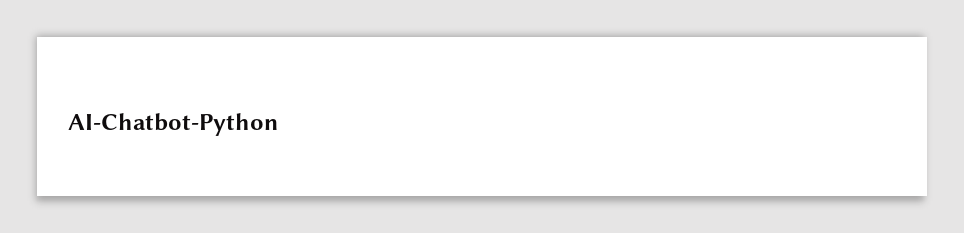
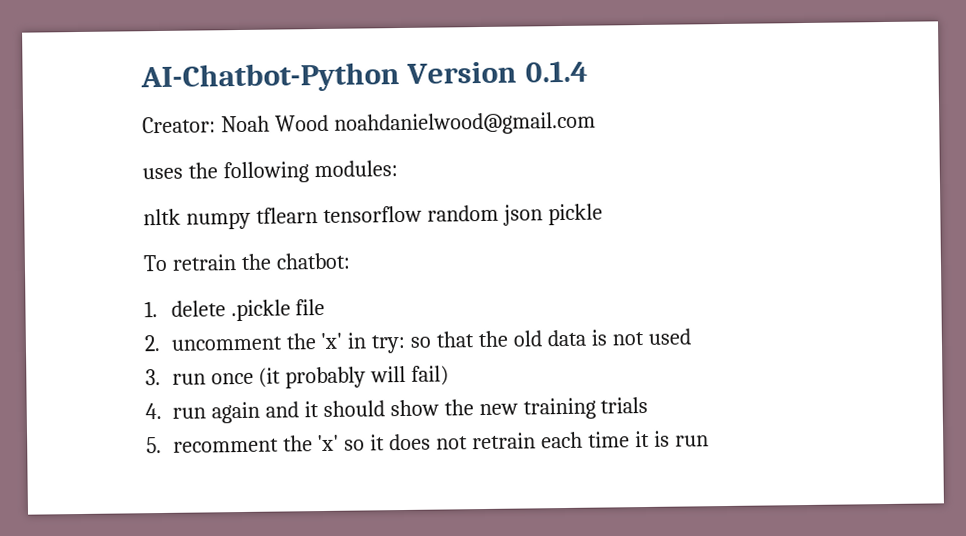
(278, 124) none -> [406,60,588,84] [142,111,596,136] [142,160,398,184] [143,203,603,230] [143,252,350,272] [144,298,326,322] [144,328,691,354] [145,365,450,389] [145,396,649,424] [146,430,709,454] Version 0.1.4 // Creator: Noah Wood noahdanielwood@gmail.com // uses the following modules: // nltk numpy tflearn tensorflow random json pickle // To retrain the chatbot: // 1. delete .pickle file // 2. uncomment the 'x' in try: so that the old data is not used // 3. run once (it probably will fail) // 4. run again and it should show the new training trials // 5. recomment the 'x' so it does not retrain each time it is run

